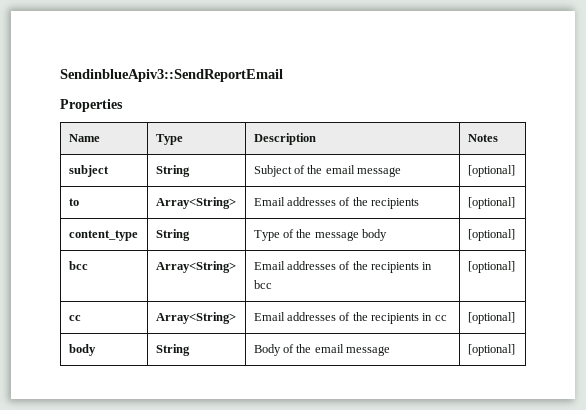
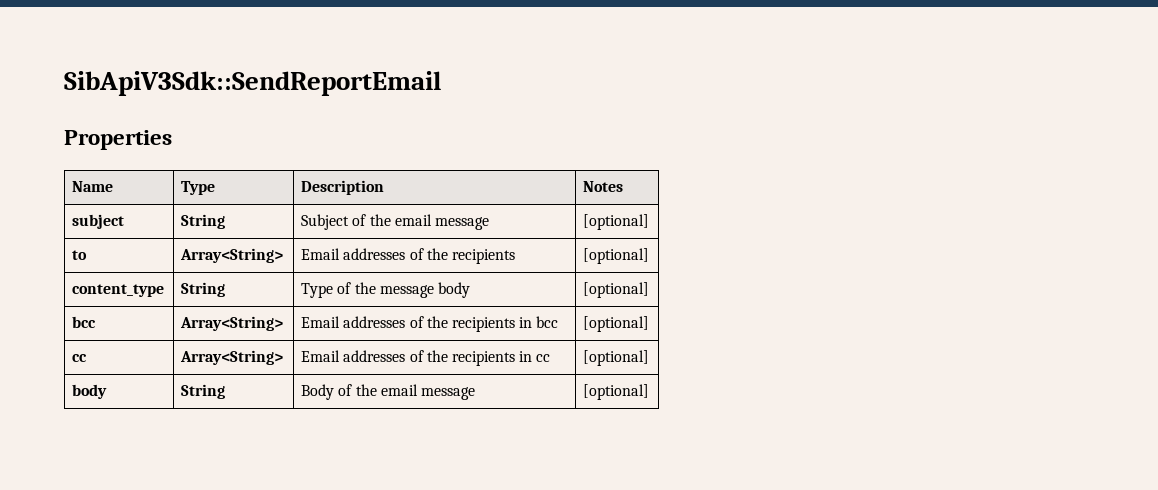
[60,69,283,82] SendinblueApiv3::SendReportEmail -> [64,71,441,96] SibApiV3Sdk::SendReportEmail

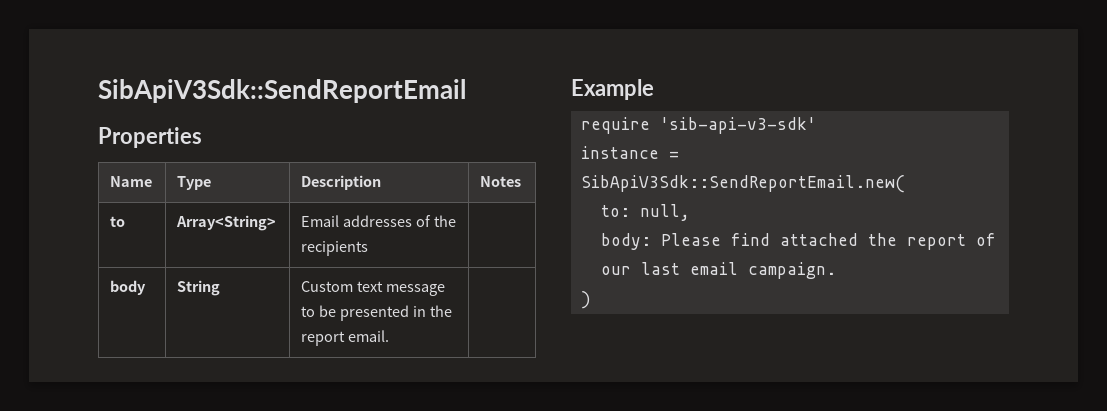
[72,214,125,229] [181,214,226,229] [301,214,490,230] [583,214,650,230] // subject | String | Subject of the email message | [optional] -> (522, 181) none
[583,248,650,264] [72,284,165,297] [181,282,226,297] [301,282,471,298] [583,282,650,298] [72,316,97,328] [180,316,284,331] [301,316,559,332] [583,316,650,332] [72,354,88,362] [180,350,284,365] [301,350,551,366] [583,350,650,366] [72,384,108,399] [181,384,226,399] [301,384,476,400] [583,384,650,400] [optional] // content_type | String | Type of the message body | [optional] // bcc | Array<String> | Email addresses of the recipients in bcc | [optional] // cc | Array<String> | Email addresses of the recipients in cc | [optional] // body | String | Body of the email message | [optional] -> [110,280,147,295] [177,280,221,296] [301,281,446,296] [301,305,452,321] [301,330,390,346] [571,79,654,100] [580,117,816,134] [580,146,679,159] [580,175,905,193] [600,204,690,221] [600,233,996,250] [600,262,836,279] [580,291,591,309] // body | String | Custom text message to be presented in the report email. | // Example // require 'sib-api-v3-sdk' // instance = SibApiV3Sdk::SendReportEmail.new( // to: null, // body: Please find attached the report of our last email campaign. // )

